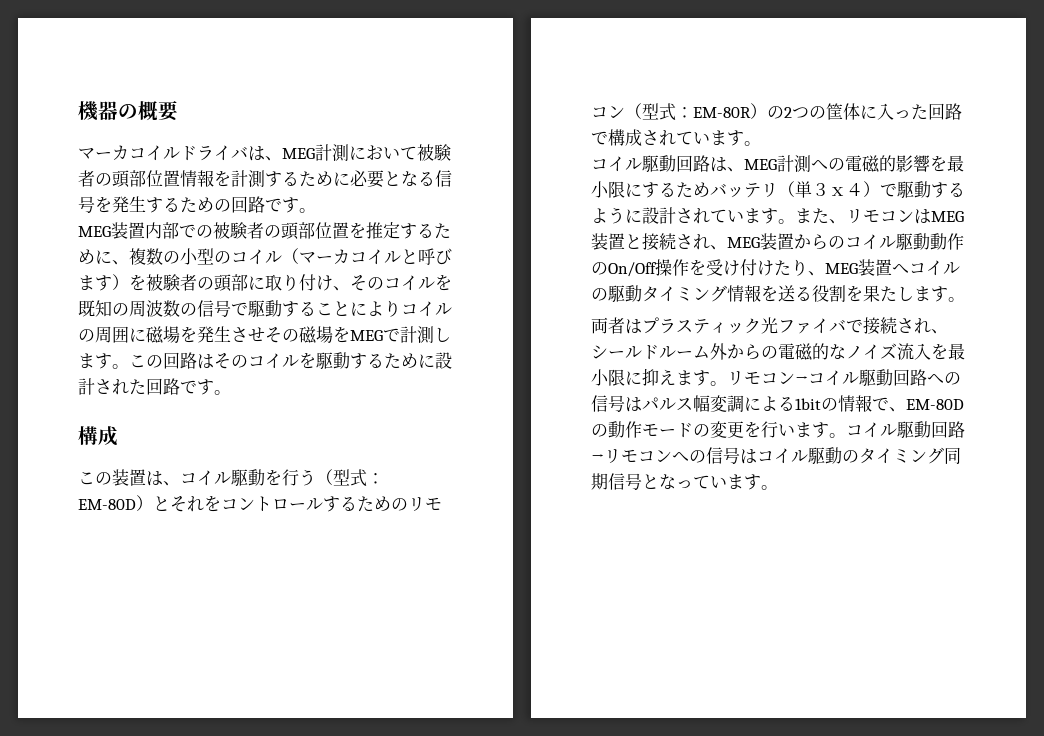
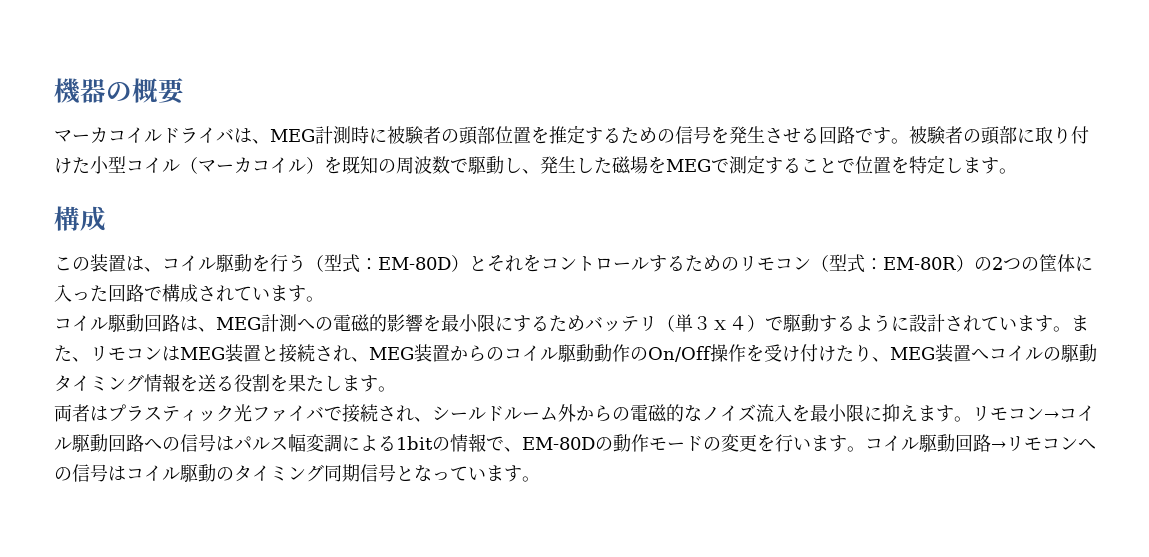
[349,144,451,161] [78,170,452,188] [78,196,316,213] [78,222,213,239] において被験者の頭部位置情報を計測するために必要となる信号を発生するための回路です。 // MEG装置内部での -> [351,126,387,144] 時に
[95,248,452,265] [78,274,146,291] に、複数の小型のコイル（マーカコイルと呼びます）を -> [657,126,909,144] の信号を発生させる回路です。
[333,274,452,291] [78,300,452,317] [78,326,451,344] [78,352,452,369] [78,378,197,395] 、そのコイルを既知の周波数の信号で駆動することによりコイルの周囲に磁場を発生させその磁場をMEGで計測します。この回路はそのコイルを駆動するために設計された回路で -> [72,155,981,175] た小型コイル（マーカコイル）を既知の周波数で駆動し、発生した磁場をMEGで測定することで位置を特定しま

